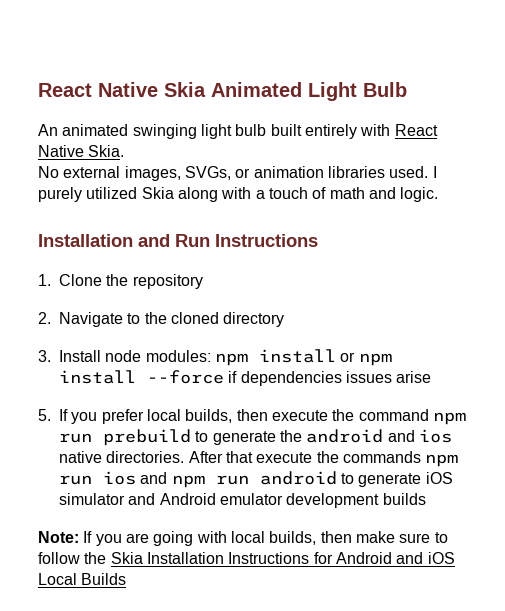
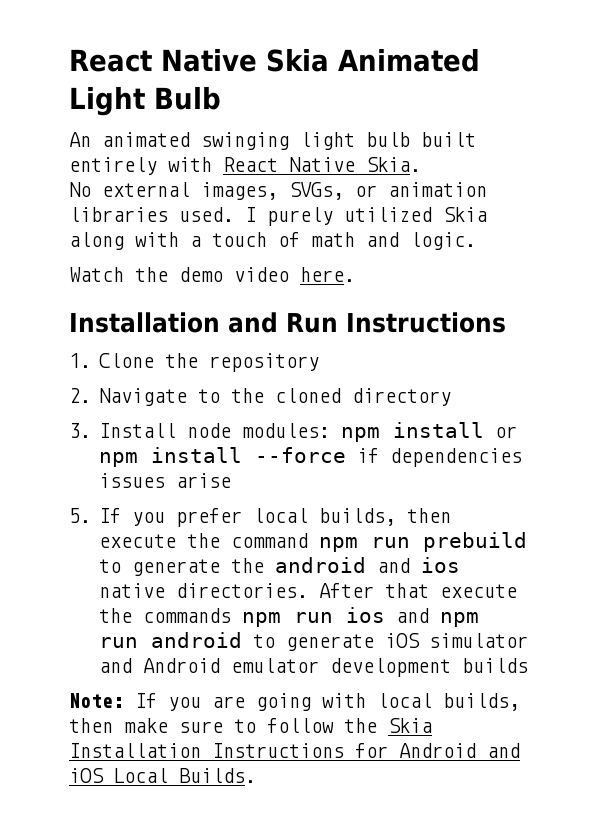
(439, 194) none -> [69,267,355,282] // Watch the demo video here.
[81,573,127,585] Builds -> [179,768,256,783] Builds.

